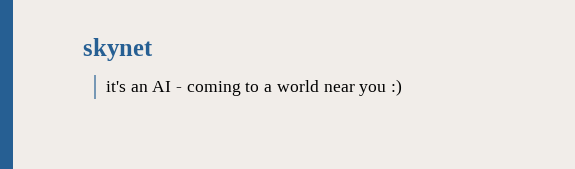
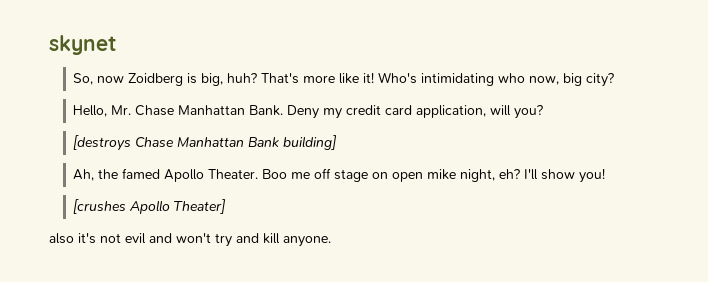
[105,79,403,96] it's an AI - coming to a world near you :) -> [73,72,615,87] [73,105,544,119] [73,135,338,151] [73,168,606,183] [73,199,227,214] [49,233,331,247] So, now Zoidberg is big, huh? That's more like it! Who's intimidating who now, big city? // Hello, Mr. Chase Manhattan Bank. Deny my credit card application, will you? // [destroys Chase Manhattan Bank building] // Ah, the famed Apollo Theater. Boo me off stage on open mike night, eh? I'll show you! // [crushes Apollo Theater] // also it's not evil and won't try and kill anyone.

